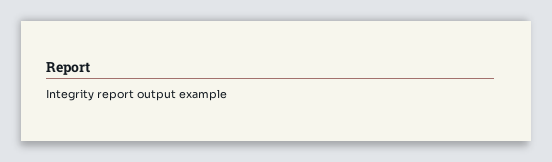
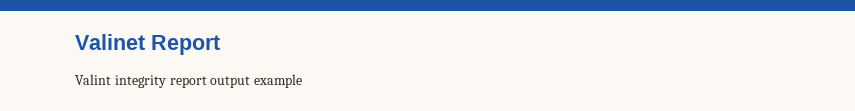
(46, 68) none -> [75,34,145,50] Valinet
[46,89,94,101] Integrity -> [75,74,166,88] Valint integrity

